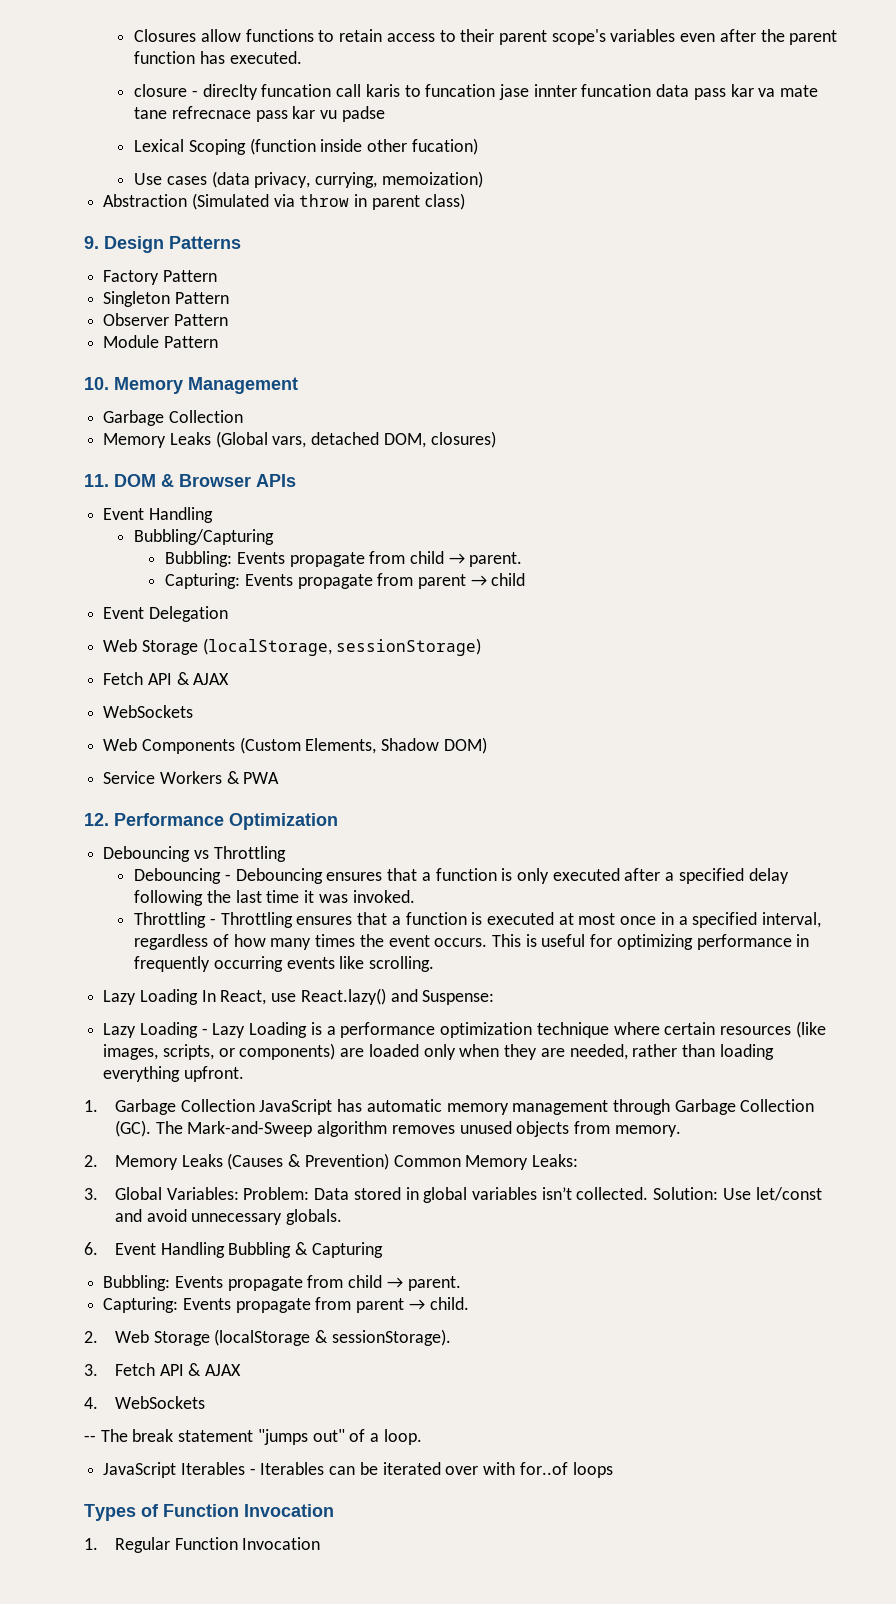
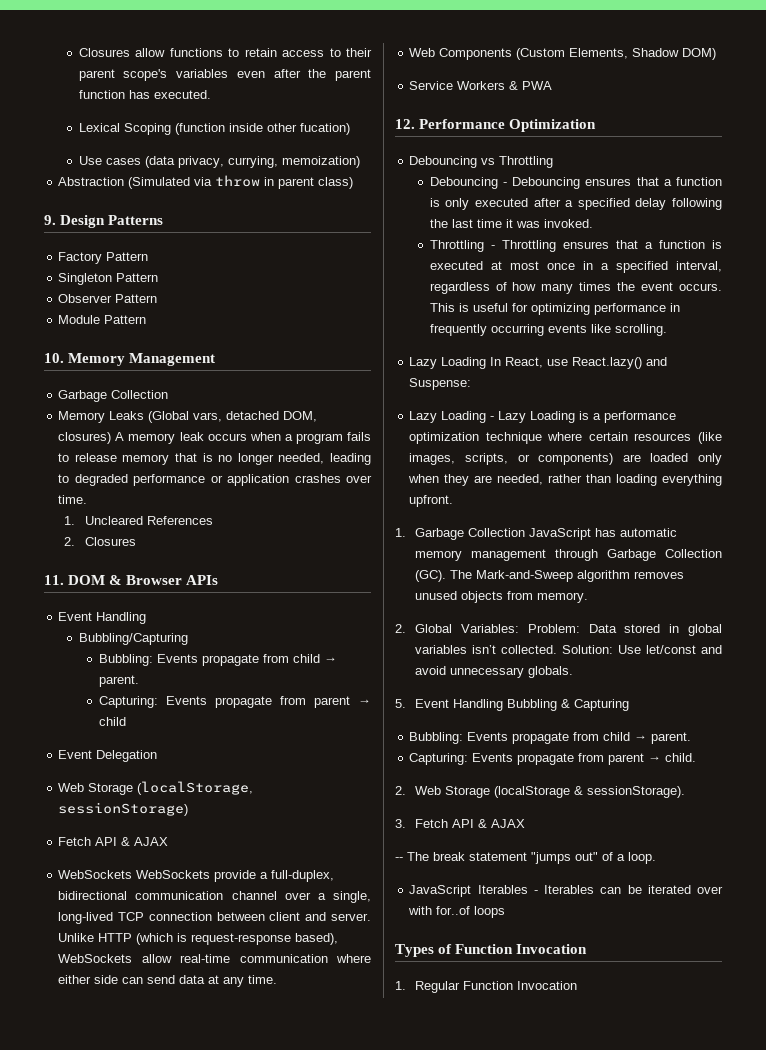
[134,84,819,100] [134,106,385,122] // closure - direclty funcation call karis to funcation jase innter funcation data pass kar va mate tane refrecnace pass kar vu padse -> (211, 94) none
(496, 439) none -> [115,432,371,444] [58,453,371,465] [58,474,372,486] [58,495,88,504] [64,516,213,525] [64,537,136,546] A memory leak occurs when a program fails to release memory that is no longer needed, leading to degraded performance or application crashes over time. // 1. Uncleared References // 2. Closures
(194, 711) none -> [136,870,335,882] [58,891,371,903] [58,912,371,924] [58,933,339,945] [58,954,371,963] [58,975,278,987] WebSockets provide a full-duplex, bidirectional communication channel over a single, long-lived TCP connection between client and server. Unlike HTTP (which is request-response based), WebSockets allow real-time communication where either side can send data at any time.
[114,1153,578,1170] [84,1188,98,1200] Memory Leaks (Causes & Prevention) Common Memory Leaks: // 3. -> (406, 628) none
[84,1242,98,1255] 6. -> [395,699,406,708] 5.
[84,1396,205,1409] // 4. WebSockets -> (526, 823) none

